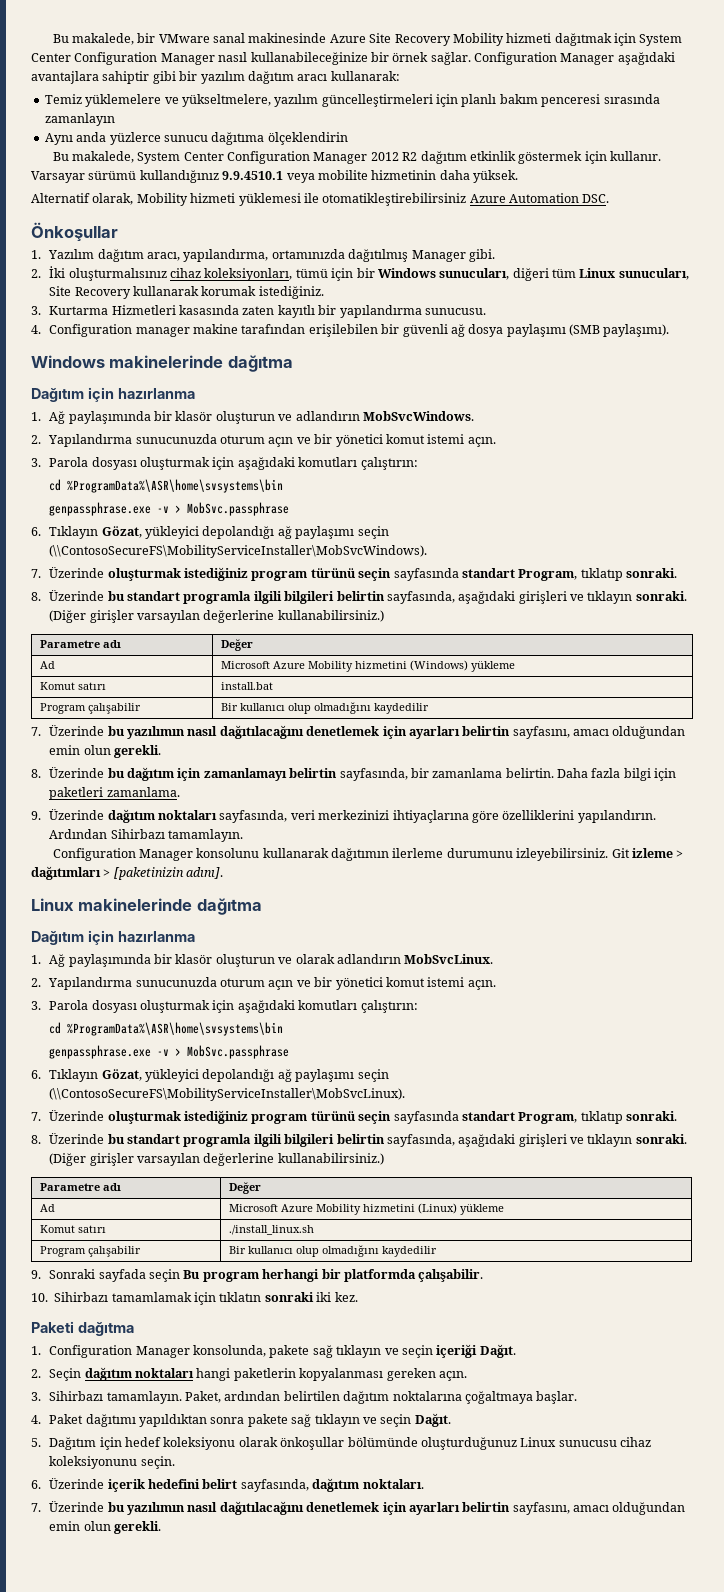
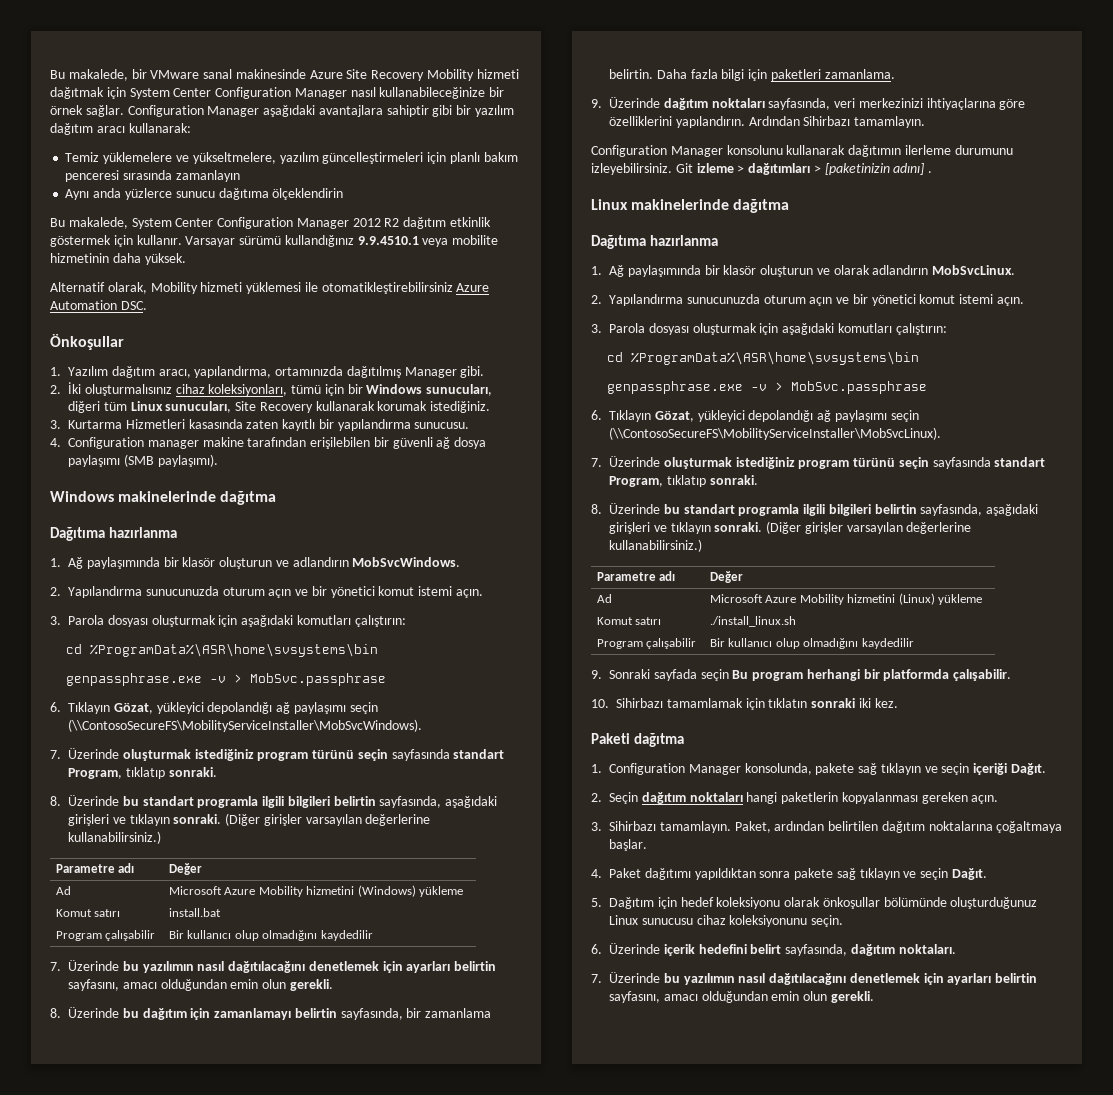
[31,387,114,402] Dağıtım için -> [50,527,105,541] Dağıtıma
[186,867,224,879] adını]. -> [893,163,933,175] adını] .
[31,930,114,945] Dağıtım için -> [591,235,646,249] Dağıtıma

